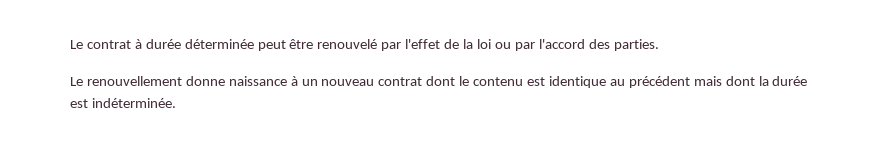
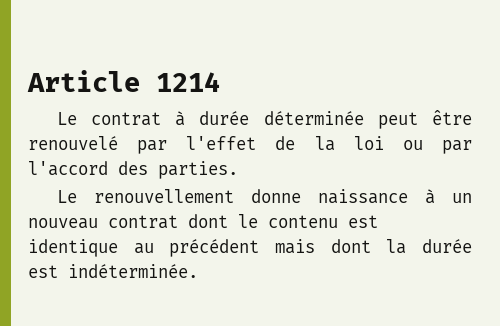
(70, 44) none -> [27,70,220,92] Article 1214 //

